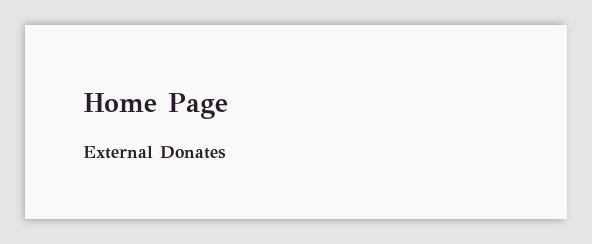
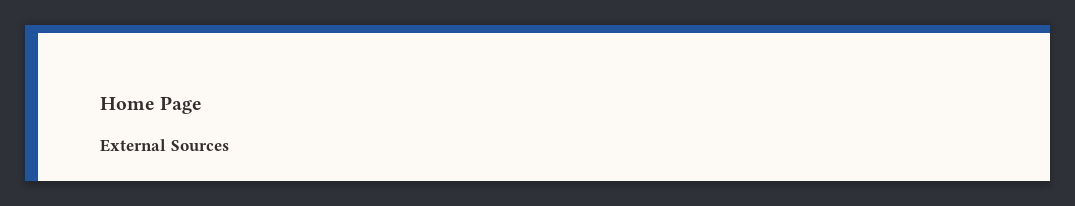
[160,146,226,159] Donates -> [170,140,229,151] Sources

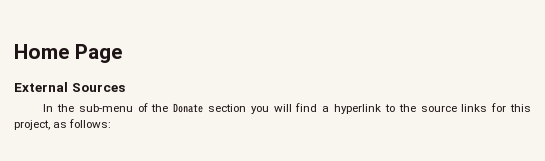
(229, 145) none -> [43,103,532,114] [14,119,112,130] // In the sub-menu of the Donate section you will find a hyperlink to the source links for this project, as follows:

